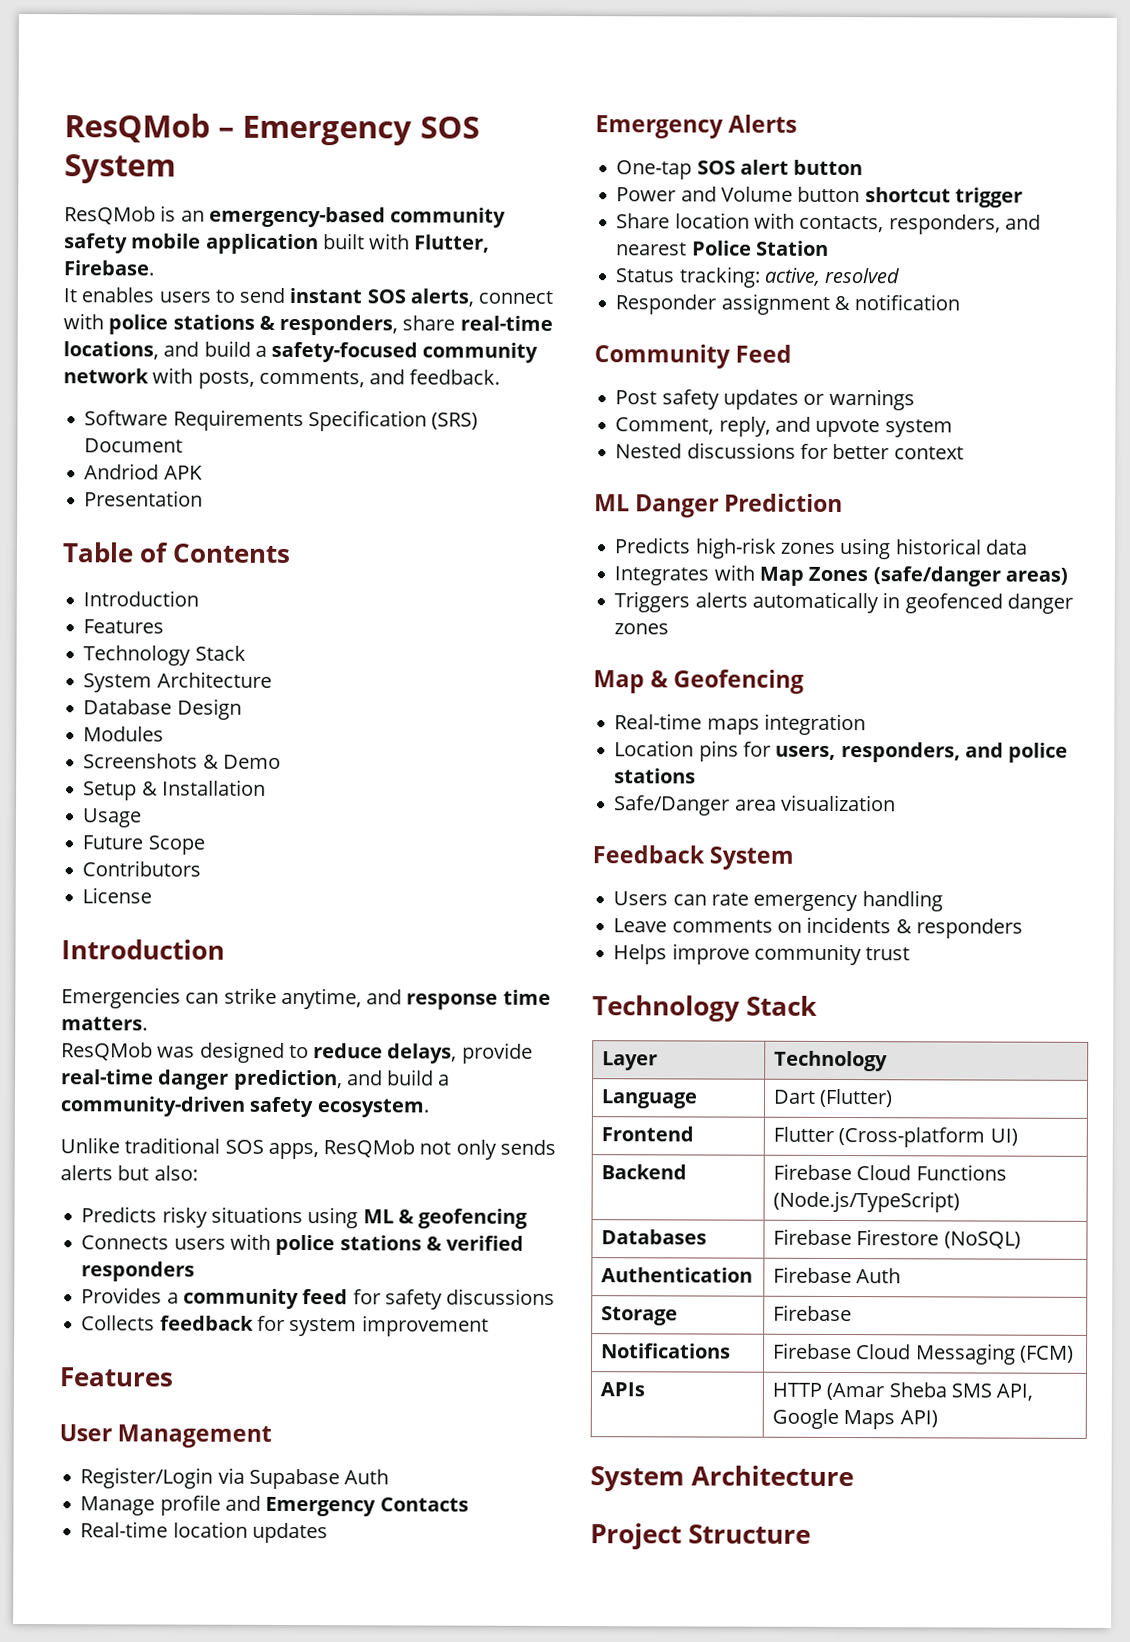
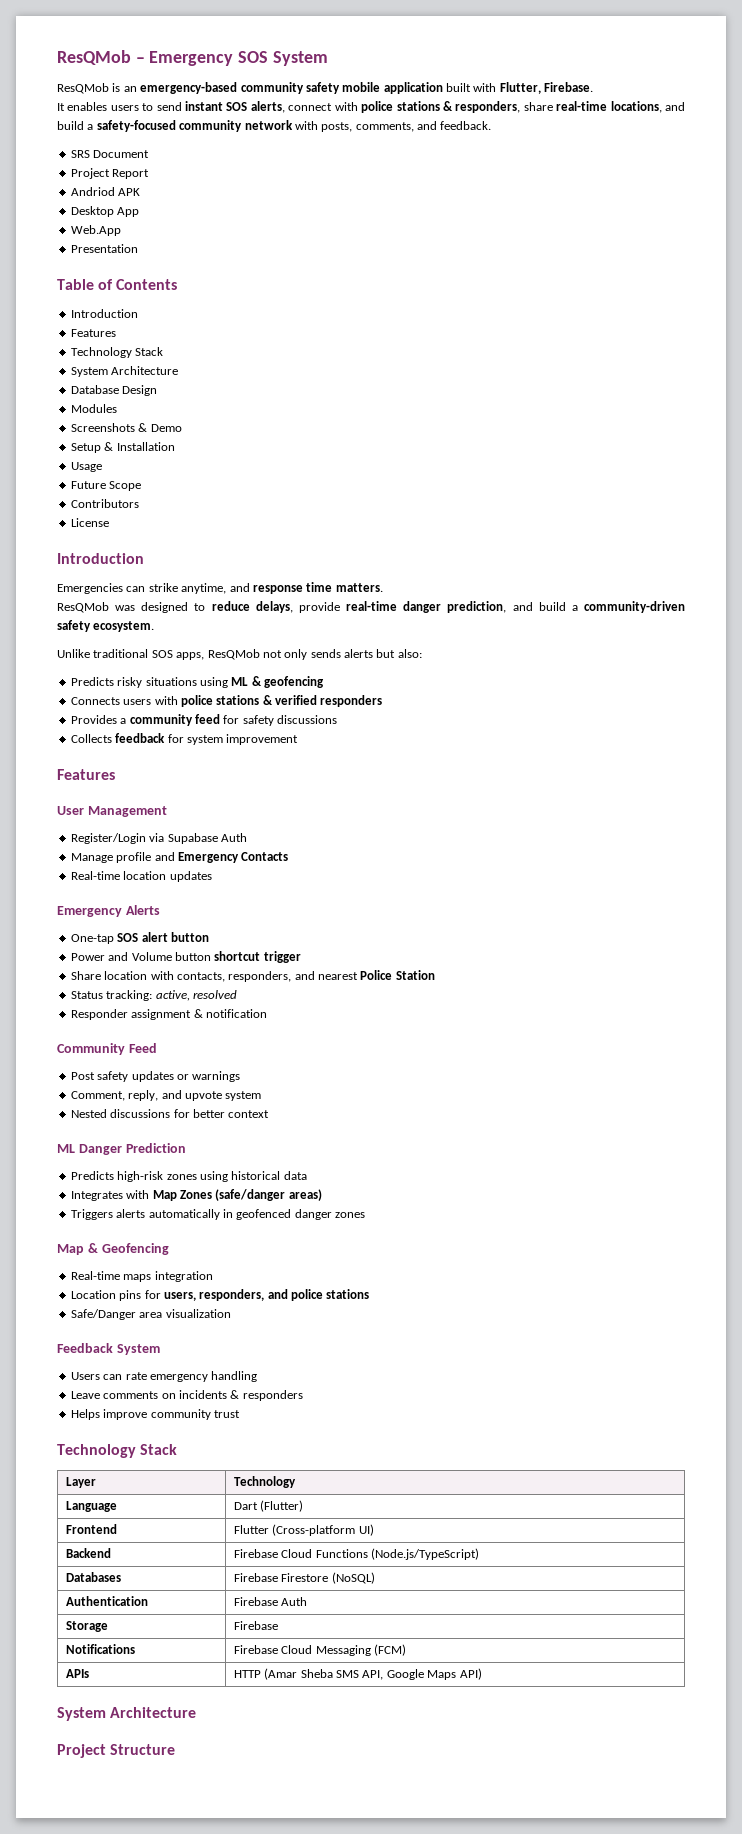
[84,409,479,432] Software Requirements Specification (SRS) -> [70,150,90,158] SRS
(184, 445) none -> [70,168,150,179] // Project Report
(203, 472) none -> [70,206,140,217] [70,225,121,236] // Desktop App // Web.App

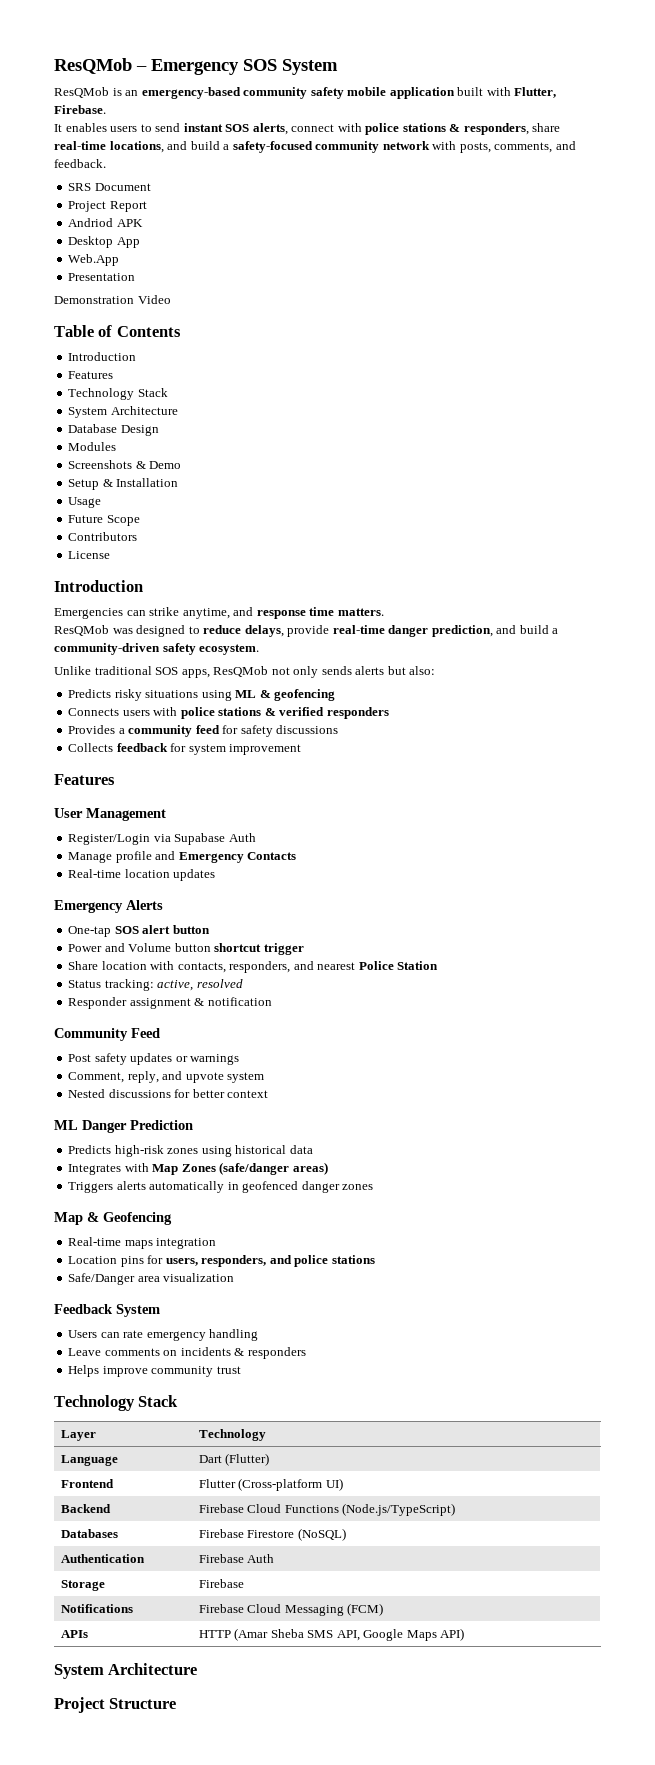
(138, 248) none -> [54,295,171,304] // Demonstration Video

